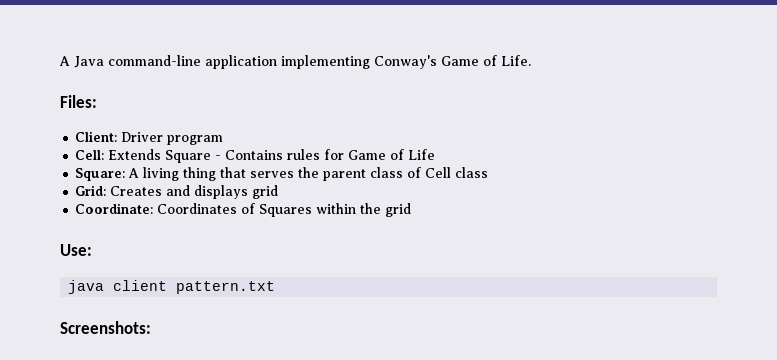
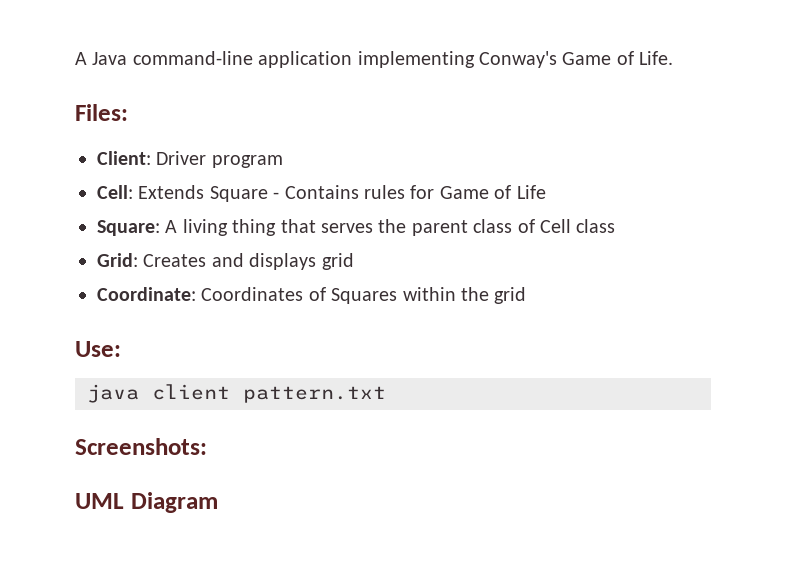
(151, 327) none -> [75,492,218,513] // UML Diagram

